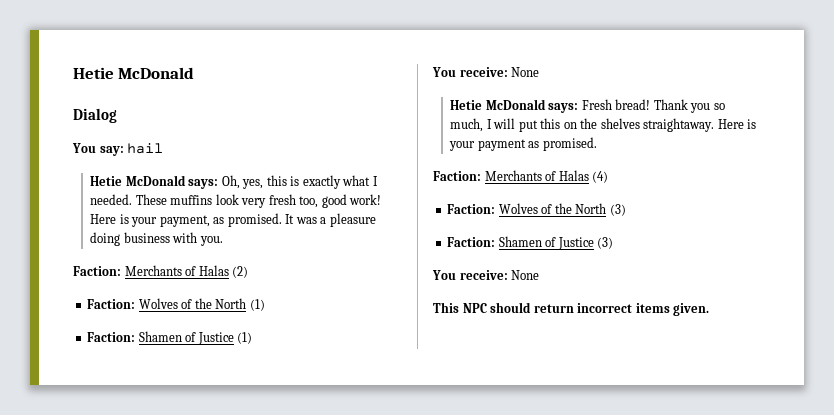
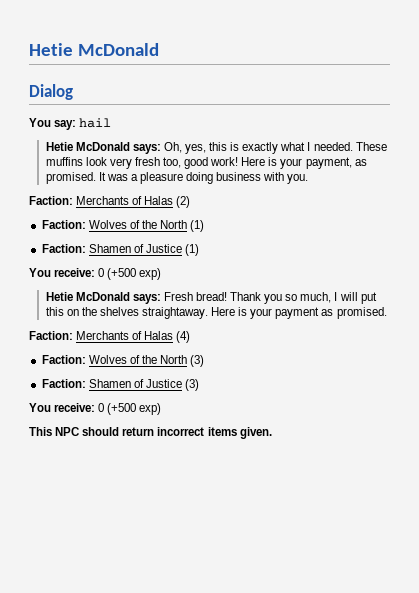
[459,67,540,77] receive: None -> [54,268,162,280] receive: 0 (+500 exp)
[459,270,540,280] receive: None -> [54,403,162,415] receive: 0 (+500 exp)

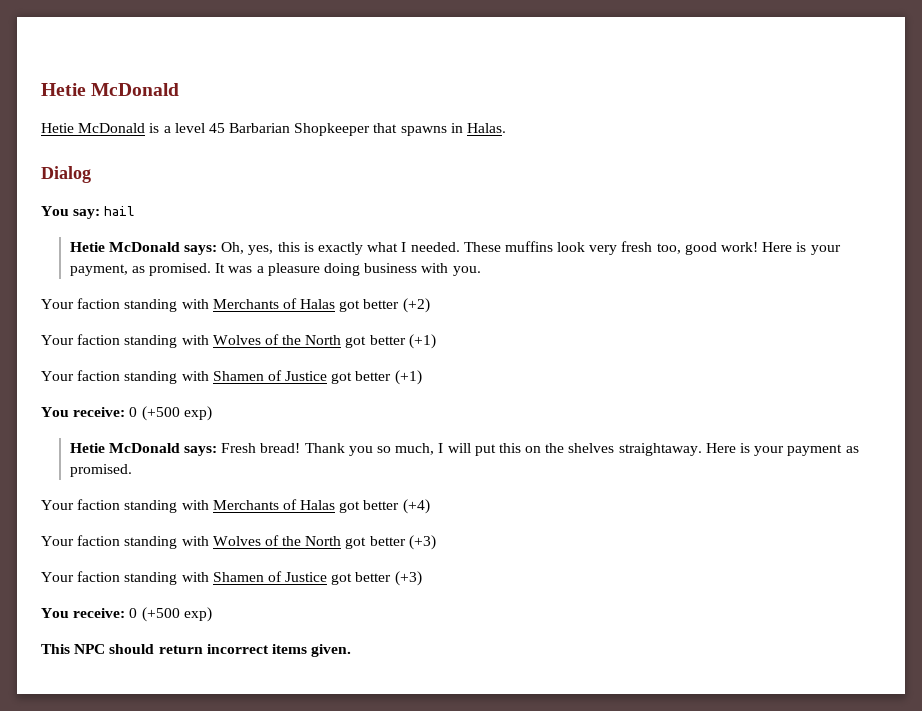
[29,43,160,56] Hetie McDonald -> [41,83,180,96] [41,123,507,136] Hetie McDonald // Hetie McDonald is a level 45 Barbarian Shopkeeper that spawns in Halas.
[29,196,191,208] [41,220,205,232] [41,244,200,256] Faction: Merchants of Halas (2) // Faction: Wolves of the North (1) // Faction: Shamen of Justice (1) -> [41,298,430,313] [41,334,436,349] [41,370,422,385] Your faction standing with Merchants of Halas got better (+2) // Your faction standing with Wolves of the North got better (+1) // Your faction standing with Shamen of Justice got better (+1)
[29,331,191,343] [41,355,205,367] [41,379,200,391] Faction: Merchants of Halas (4) // Faction: Wolves of the North (3) // Faction: Shamen of Justice (3) -> [41,499,430,514] [41,535,436,550] [41,571,422,586] Your faction standing with Merchants of Halas got better (+4) // Your faction standing with Wolves of the North got better (+3) // Your faction standing with Shamen of Justice got better (+3)

